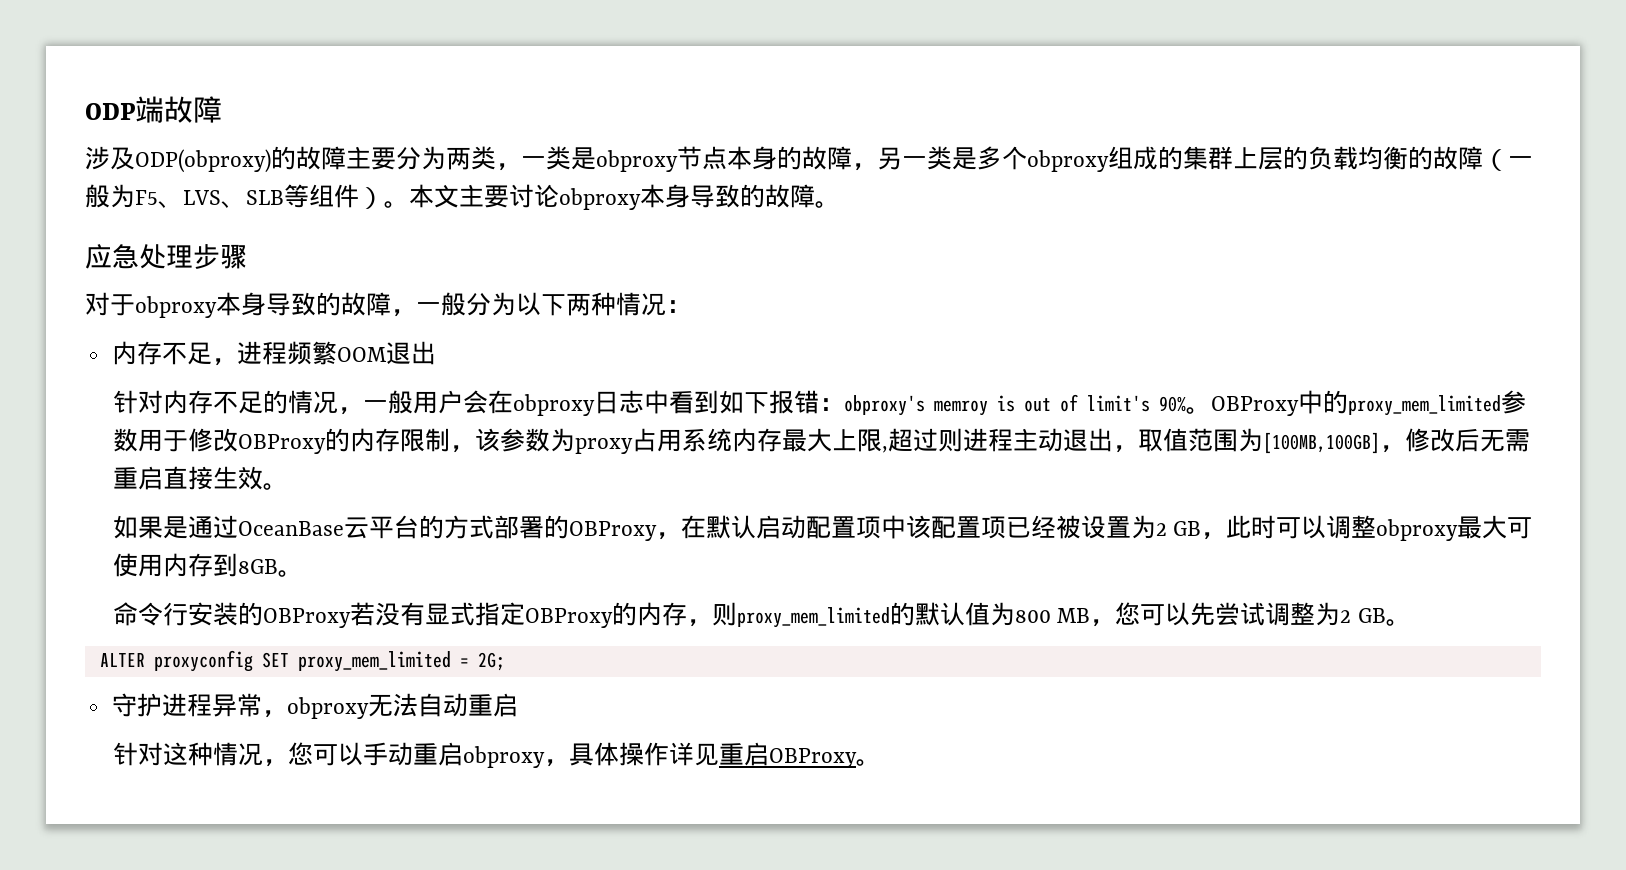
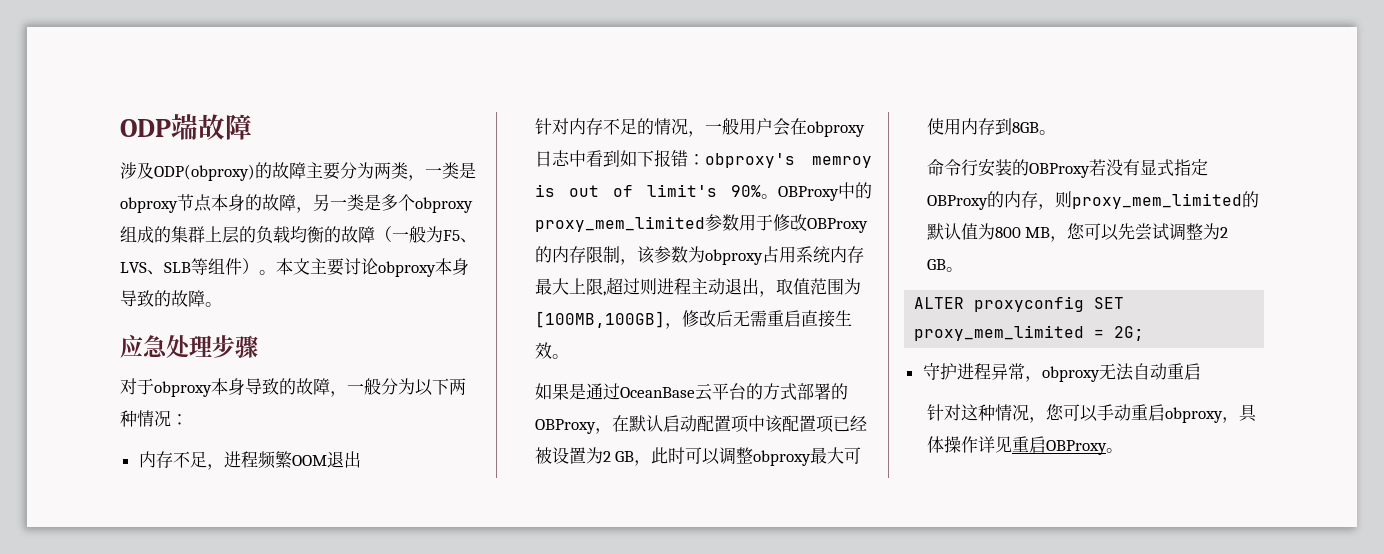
[574,438,633,454] proxy -> [704,249,763,265] obproxy

